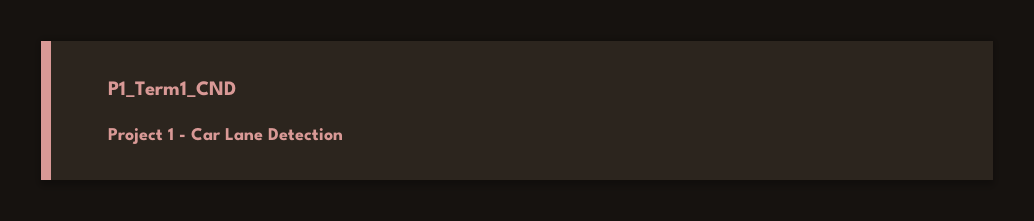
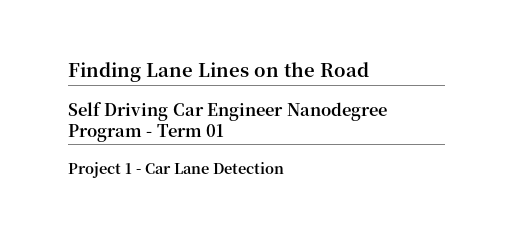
[108,81,236,97] P1_Term1_CND -> [68,62,369,82] [68,102,387,121] [68,124,225,142] Finding Lane Lines on the Road // Self Driving Car Engineer Nanodegree Program - Term 01

